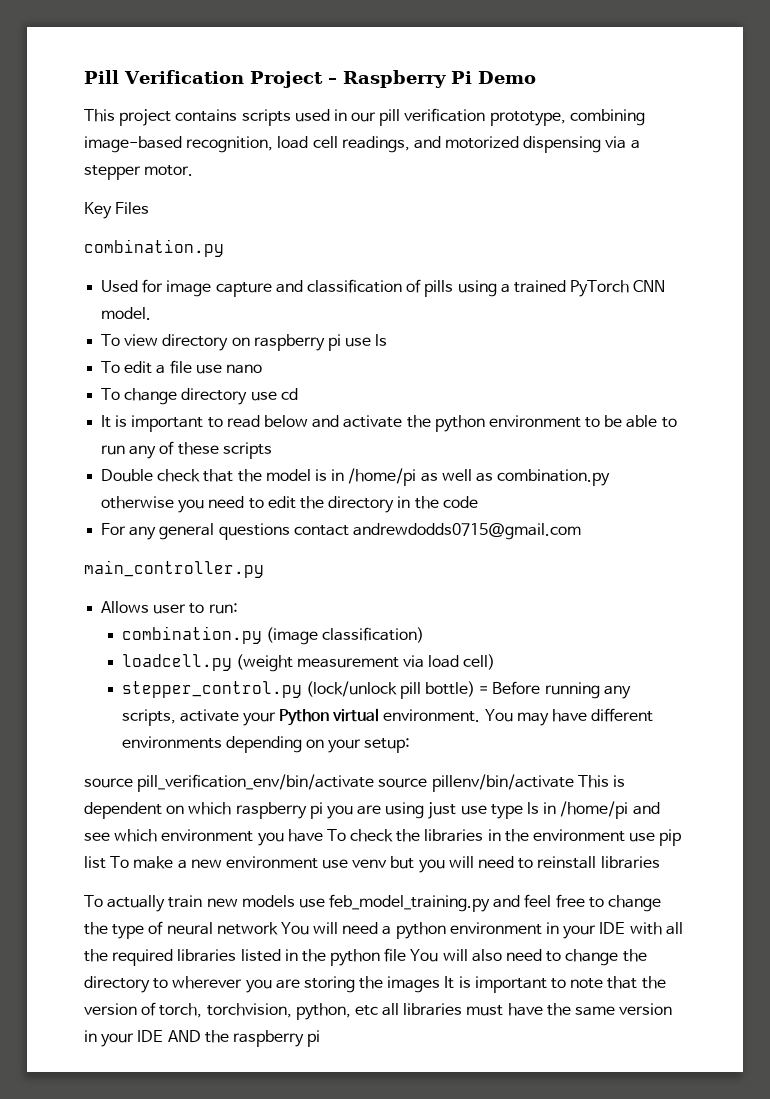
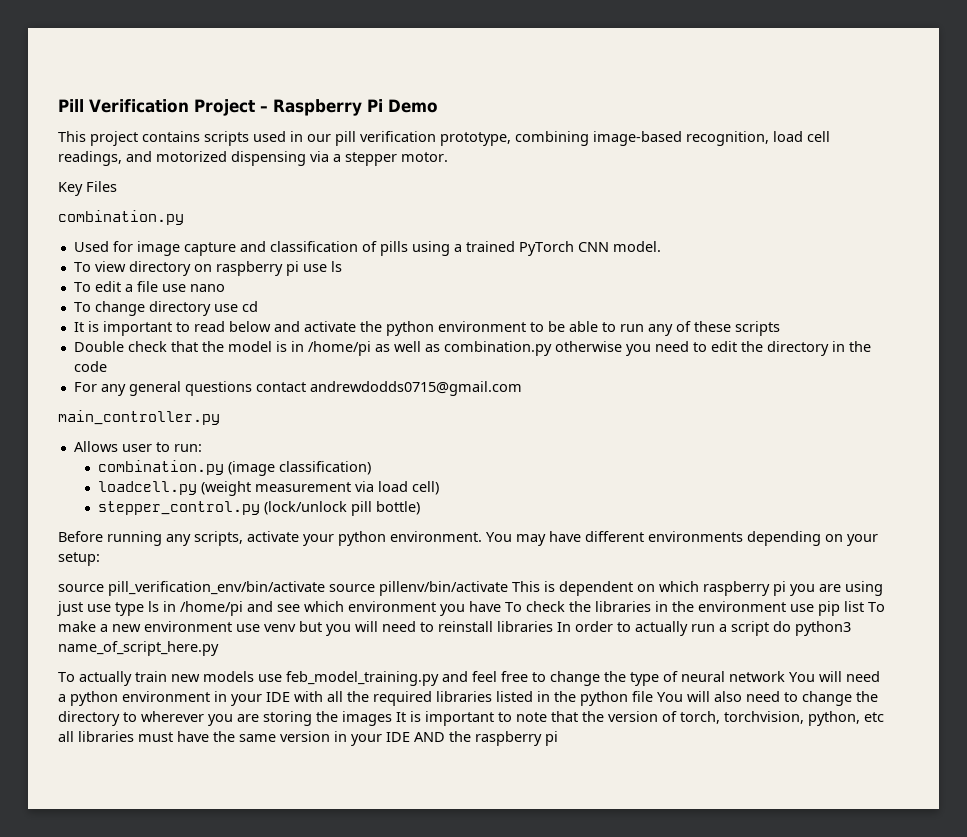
[479,686,489,694] = -> (421, 508) //
[279,708,380,726] Python virtual -> [338,531,386,546] python
(660, 862) none -> [557,621,851,636] [58,641,219,656] In order to actually run a script do python3 name_of_script_here.py

